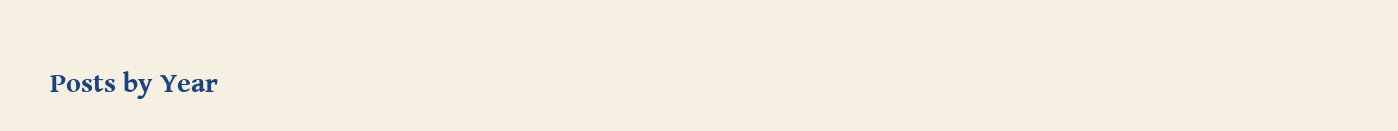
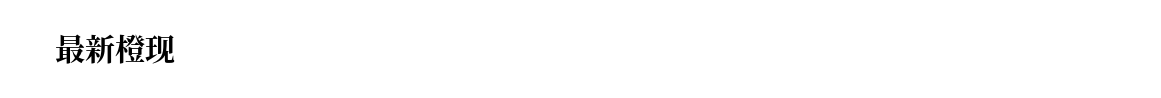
[50,71,218,99] Posts by Year -> [55,34,175,64] 最新橙现

